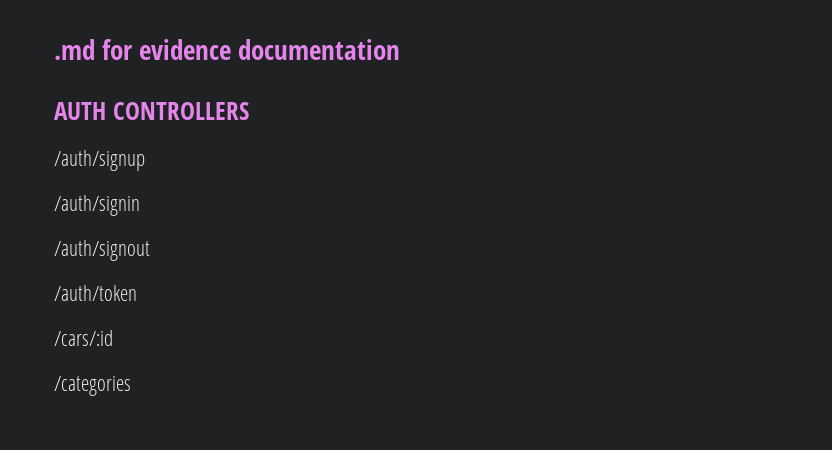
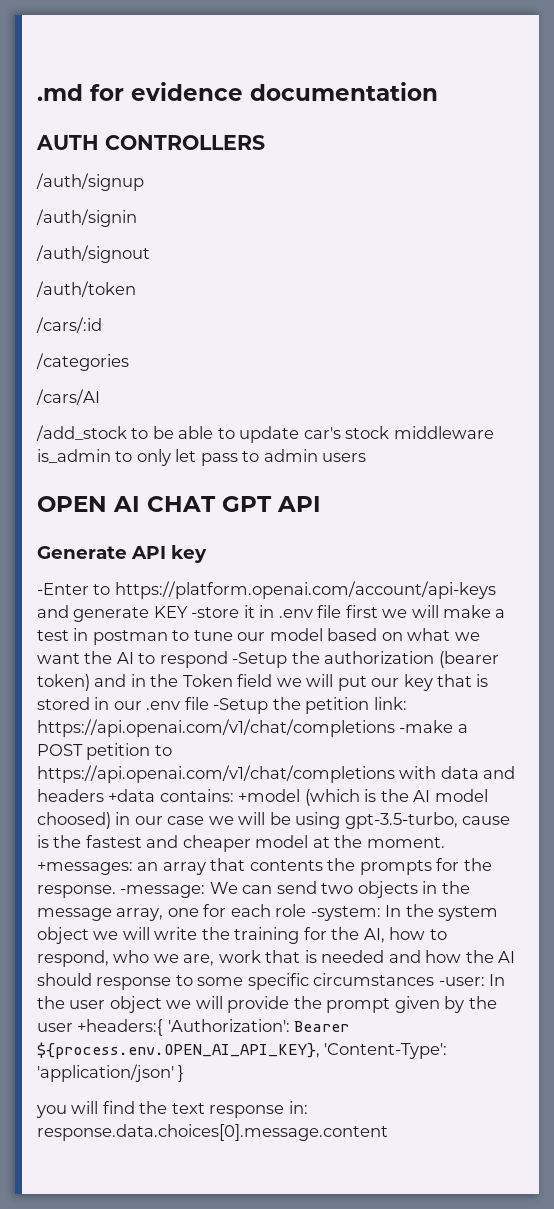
(131, 386) none -> [36,389,100,405] [36,425,494,443] [37,449,367,466] [37,496,321,512] [37,545,207,563] [37,581,496,599] [37,605,506,622] [37,628,480,645] [37,651,499,668] [37,674,489,691] [37,697,407,714] [37,719,468,737] [37,743,172,760] [37,765,516,783] [37,789,488,806] [37,812,511,829] [37,835,445,852] [37,858,492,875] [37,881,470,898] [37,904,499,921] [37,927,447,944] [37,950,516,967] [37,973,506,990] [37,996,497,1013] [37,1019,350,1036] [37,1042,448,1059] [37,1064,185,1082] [36,1101,308,1118] [37,1124,388,1141] // /cars/AI // /add_stock to be able to update car's stock middleware is_admin to only let pass to admin users // OPEN AI CHAT GPT API // Generate API key // -Enter to https://platform.openai.com/account/api-keys and generate KEY -store it in .env file first we will make a test in postman to tune our model based on what we want the AI to respond -Setup the authorization (bearer token) and in the Token field we will put our key that is stored in our .env file -Setup the petition link: https://api.openai.com/v1/chat/completions -make a POST petition to https://api.openai.com/v1/chat/completions with data and headers +data contains: +model (which is the AI model choosed) in our case we will be using gpt-3.5-turbo, cause is the fastest and cheaper model at the moment. +messages: an array that contents the prompts for the response. -message: We can send two objects in the message array, one for each role -system: In the system object we will write the training for the AI, how to respond, who we are, work that is needed and how the AI should response to some specific circumstances -user: In the user object we will provide the prompt given by the user +headers:{ 'Authorization': Bearer ${process.env.OPEN_AI_API_KEY}, 'Content-Type': 'application/json' } // you will find the text response in: response.data.choices[0].message.content

